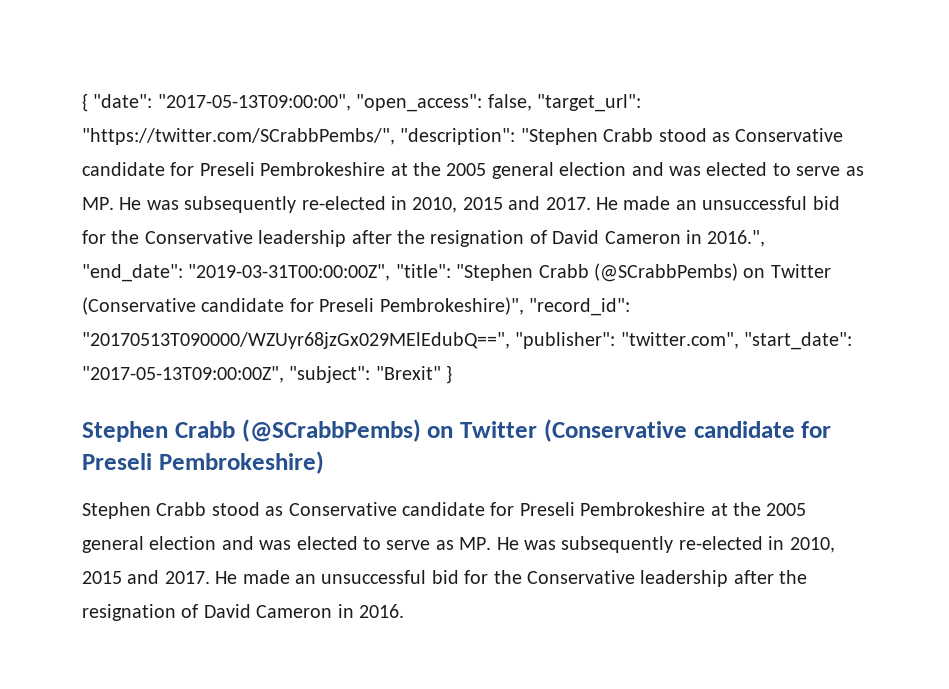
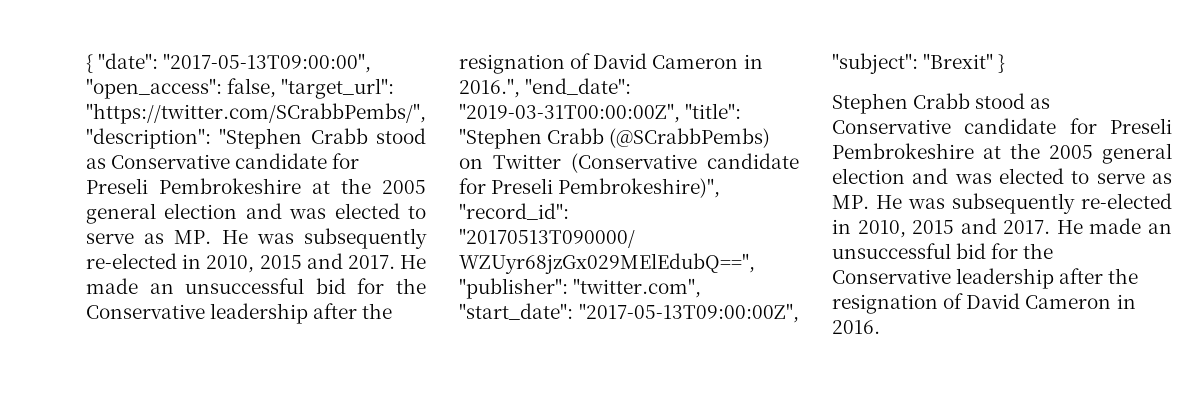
[82,419,832,442] [82,451,324,474] // Stephen Crabb (@SCrabbPembs) on Twitter (Conservative candidate for Preseli Pembrokeshire) -> (1006, 63) none

